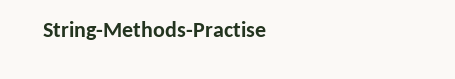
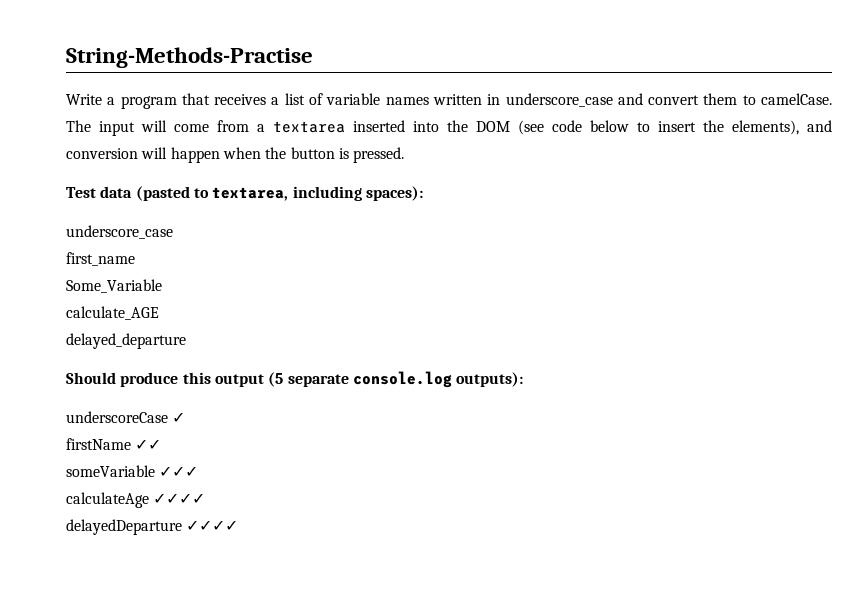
(266, 30) none -> [66,93,832,109] [66,120,832,136] [66,147,405,163] [66,186,423,201] [66,225,173,239] [66,252,135,266] [66,279,162,293] [66,306,159,320] [66,333,186,349] [66,371,524,388] [66,411,186,423] [66,438,162,450] [66,465,199,477] [66,492,206,508] [66,519,239,535] // Write a program that receives a list of variable names written in underscore_case and convert them to camelCase. The input will come from a textarea inserted into the DOM (see code below to insert the elements), and conversion will happen when the button is pressed. // Test data (pasted to textarea, including spaces): // underscore_case // first_name // Some_Variable // calculate_AGE // delayed_departure // Should produce this output (5 separate console.log outputs): // underscoreCase ✓ // firstName ✓✓ // someVariable ✓✓✓ // calculateAge ✓✓✓✓ // delayedDeparture ✓✓✓✓

